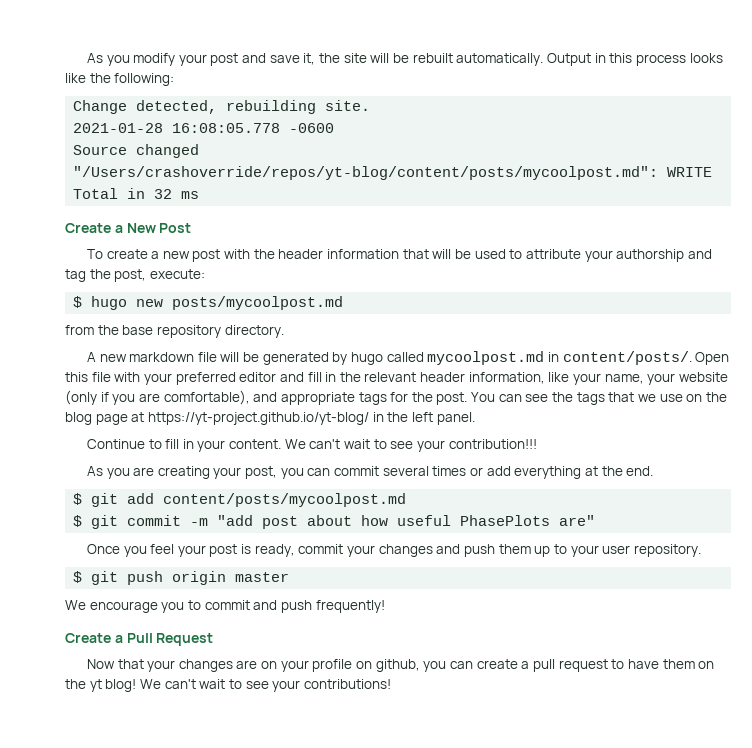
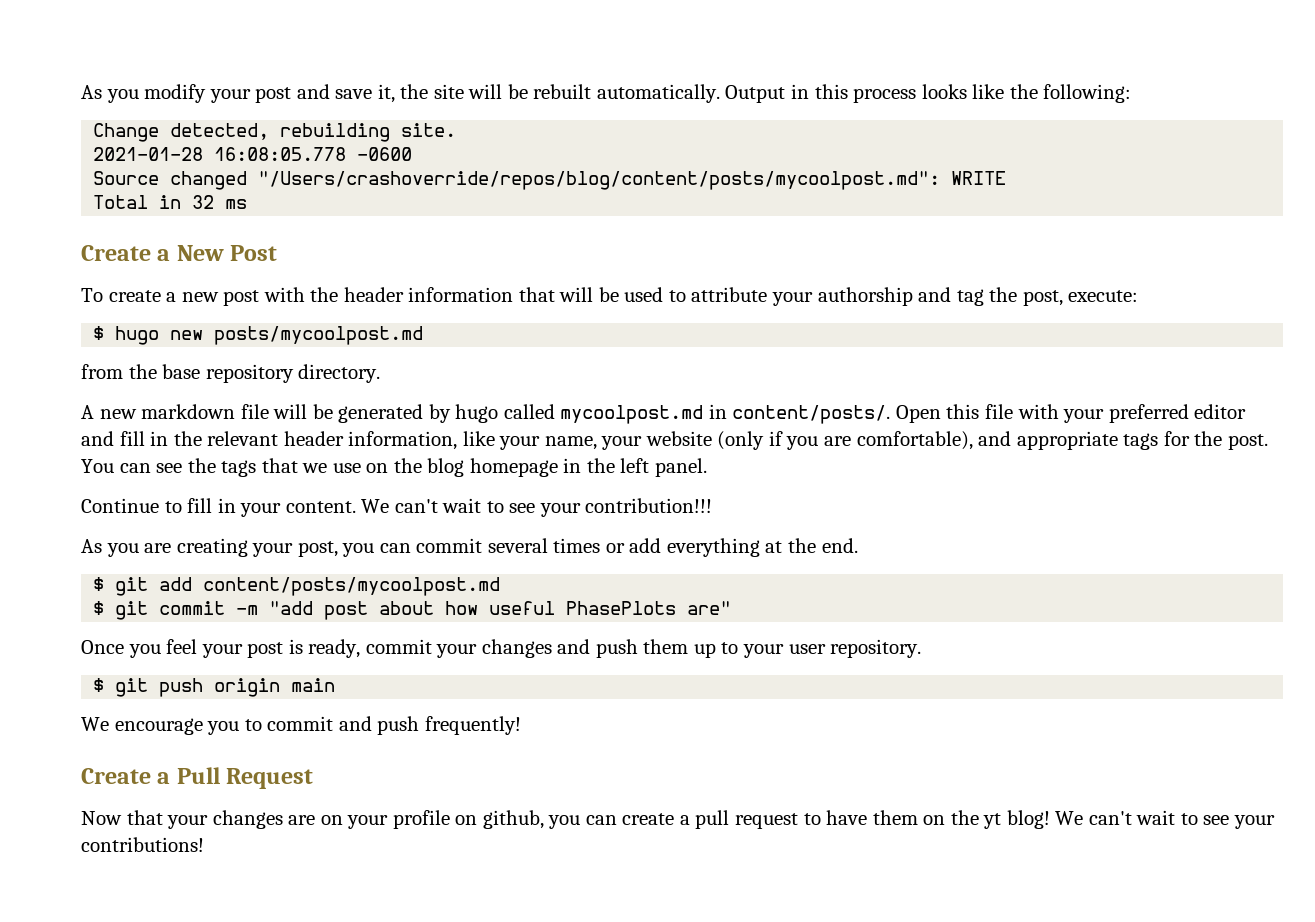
[73,166,659,180] "/Users/crashoverride/repos/yt-blog/content/posts/mycoolpost.md": -> [258,171,941,190] "/Users/crashoverride/repos/blog/content/posts/mycoolpost.md":
[95,412,369,425] page at https://yt-project.github.io/yt-blog/ -> [469,458,558,477] homepage
[235,572,290,582] master -> [291,678,336,692] main

